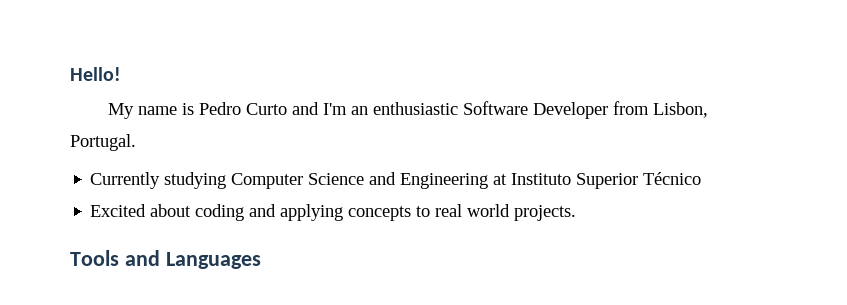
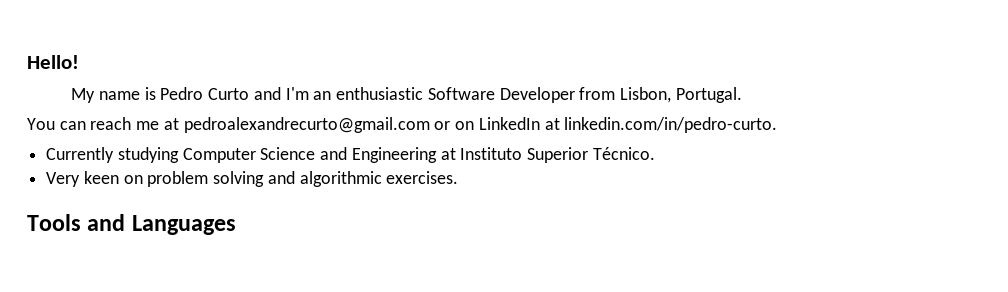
(136, 142) none -> [27,117,778,133] // You can reach me at pedroalexandrecurto@gmail.com or on LinkedIn at linkedin.com/in/pedro-curto.
[643,172,702,185] [90,204,577,221] Técnico // Excited about coding and applying concepts to real world projects. -> [592,147,655,160] [46,171,459,187] Técnico. // Very keen on problem solving and algorithmic exercises.

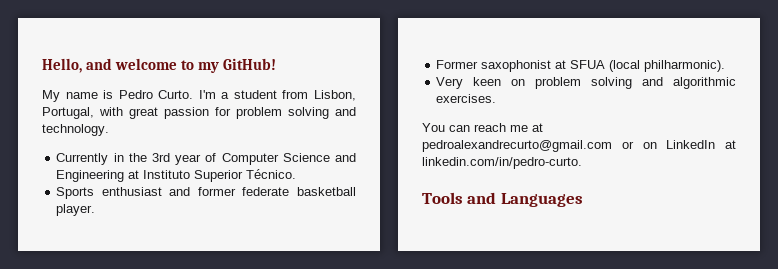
[27,55,79,69] [71,87,742,103] Hello! // My name is Pedro Curto and I'm an enthusiastic Software Developer from Lisbon, Portugal. -> [42,58,277,73] [42,90,356,102] [42,107,356,119] [42,124,109,136] [56,153,356,165] [56,169,297,182] [56,187,356,199] [56,204,96,216] [436,60,726,72] [436,77,736,89] [436,94,497,103] Hello, and welcome to my GitHub! // My name is Pedro Curto. I'm a student from Lisbon, Portugal, with great passion for problem solving and technology. // Currently in the 3rd year of Computer Science and Engineering at Instituto Superior Técnico. // Sports enthusiast and former federate basketball player. // Former saxophonist at SFUA (local philharmonic). // Very keen on problem solving and algorithmic exercises.
[46,147,655,163] [46,171,459,187] // Currently studying Computer Science and Engineering at Instituto Superior Técnico. // Very keen on problem solving and algorithmic exercises. -> (582, 163) none

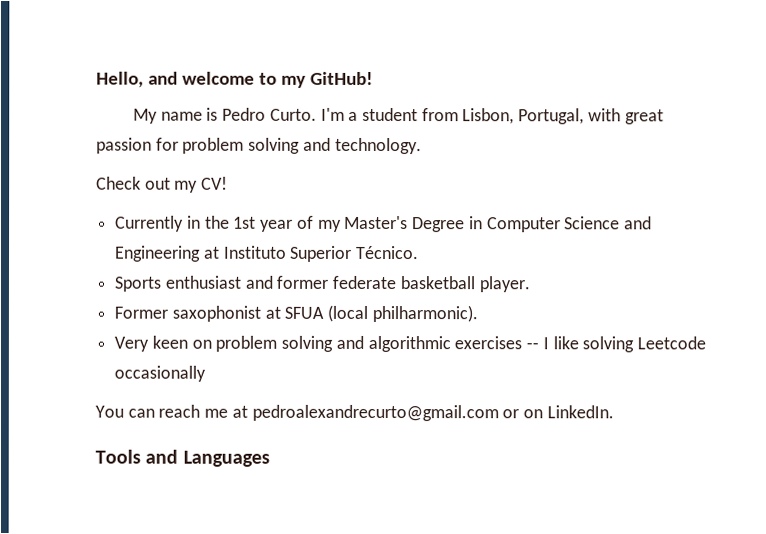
(109, 130) none -> [96,176,229,193] // Check out my CV!
[151,153,170,162] 3rd -> [233,216,257,229] 1st
(217, 157) none -> [317,215,483,233] my Master's Degree in
[436,94,497,103] exercises. -> [454,336,706,353] [114,365,207,382] exercises -- I like solving Leetcode occasionally
[666,140,736,149] [422,157,582,169] LinkedIn at linkedin.com/in/pedro-curto. -> [546,405,614,419] LinkedIn.

